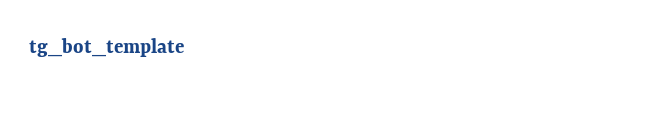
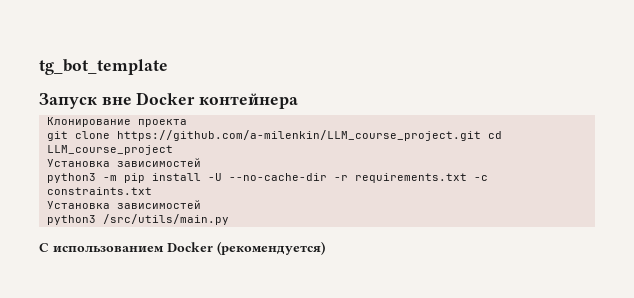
(184, 47) none -> [39,92,299,109] [46,117,187,127] [46,130,502,141] [46,145,173,155] [46,158,201,167] [46,173,488,183] [46,187,152,195] [46,200,201,209] [46,214,229,225] [39,241,325,255] // Запуск вне Docker контейнера // Клонирование проекта // git clone https://github.com/a-milenkin/LLM_course_project.git cd LLM_course_project // Установка зависимостей // python3 -m pip install -U --no-cache-dir -r requirements.txt -c constraints.txt // Установка зависимостей // python3 /src/utils/main.py // С использованием Docker (рекомендуется)

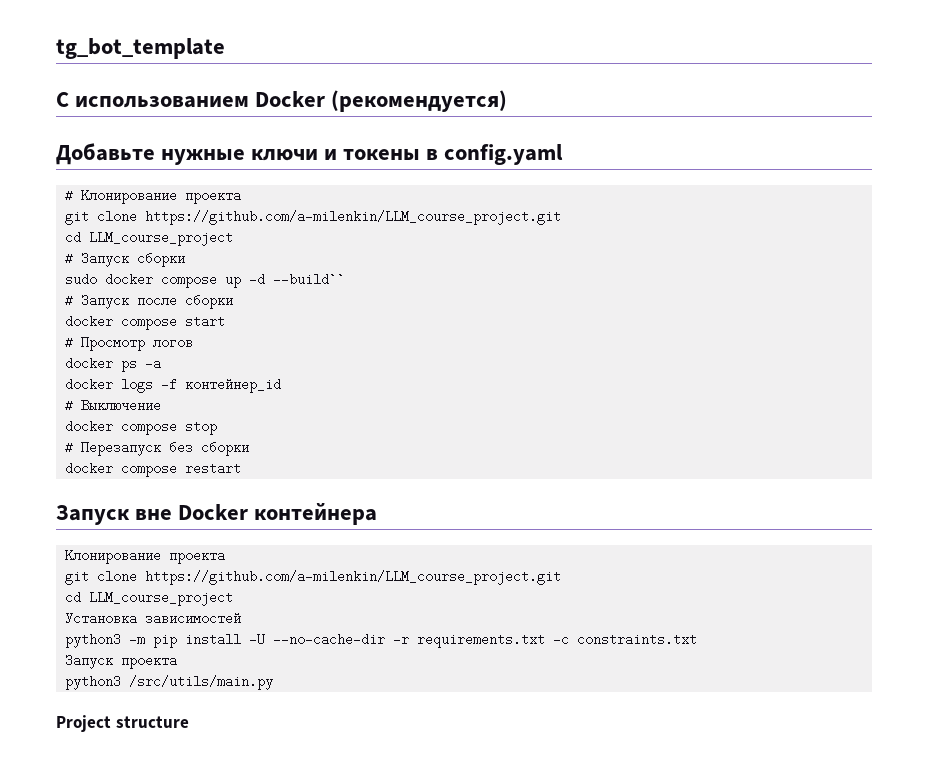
(168, 67) none -> [56,90,508,112] [56,143,564,165] [64,187,241,204] [64,210,561,225] [64,231,233,246] [64,250,185,267] [64,273,345,288] [64,292,233,309] [64,315,225,330] [64,334,193,351] [64,357,161,372] [64,376,281,393] [64,397,161,413] [64,420,217,435] [64,439,249,456] [64,462,241,477] // С использованием Docker (рекомендуется) // Добавьте нужные ключи и токены в config.yaml // # Клонирование проекта // git clone https://github.com/a-milenkin/LLM_course_project.git // cd LLM_course_project // # Запуск сборки // sudo docker compose up -d --build`` // # Запуск после сборки // docker compose start // # Просмотр логов // docker ps -a // docker logs -f контейнер_id // # Выключение // docker compose stop // # Перезапуск без сборки // docker compose restart
(481, 135) none -> (561, 577) //
[46,200,201,209] Установка зависимостей -> [64,652,177,669] Запуск проекта
[39,241,325,255] С использованием Docker (рекомендуется) -> [56,715,189,732] Project structure

